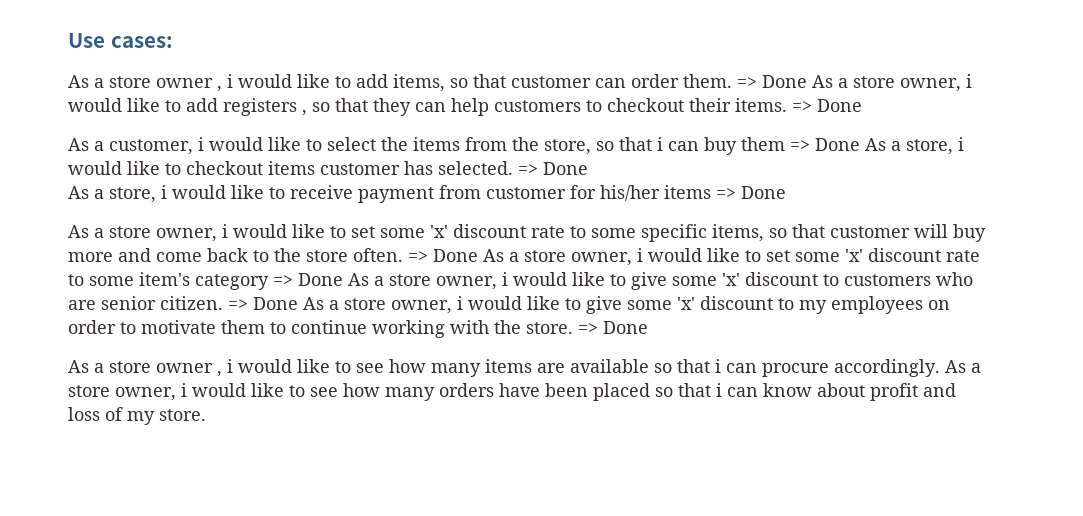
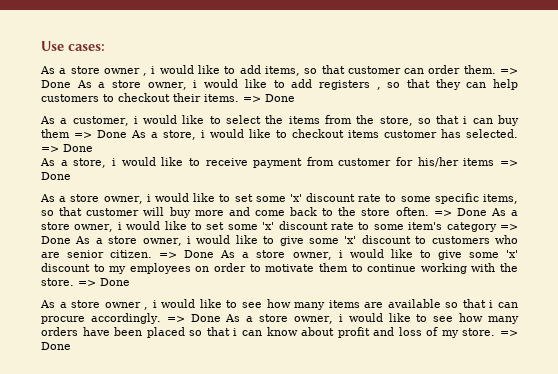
(940, 368) none -> [166,314,221,322] => Done
(206, 415) none -> [500,330,518,336] [41,342,71,350] => Done

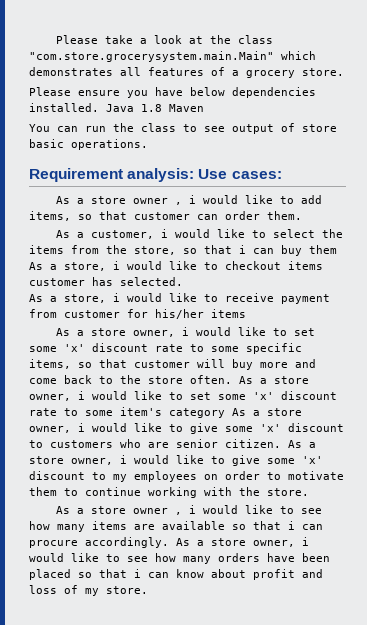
(41, 46) none -> [56,35,274,44] [29,51,316,62] [29,67,344,78] [29,87,316,98] [29,103,204,112] [29,123,337,134] [29,139,148,150] [29,168,195,182] Please take a look at the class "com.store.grocerysystem.main.Main" which demonstrates all features of a grocery store. // Please ensure you have below dependencies installed. Java 1.8 Maven // You can run the class to see output of store basic operations. // Requirement analysis:
[500,68,518,74] [41,79,518,90] [41,93,295,102] => Done As a store owner, i would like to add registers , so that they can help customers to checkout their items. => Done -> (302, 215) none
[74,130,127,138] => Done -> (337, 249) none
[41,144,93,152] => Done -> (183, 281) none
[500,160,519,166] [41,172,71,180] => Done -> (246, 313) none
[433,208,487,216] => Done -> (232, 379) none
[500,224,519,230] [41,236,71,244] => Done -> (225, 413) none
[159,250,215,258] => Done -> (281, 443) none
[78,278,130,286] => Done -> (309, 492) none
[166,314,221,322] => Done -> (169, 542) none
[500,330,518,336] [41,342,71,350] => Done -> (148, 590) none

